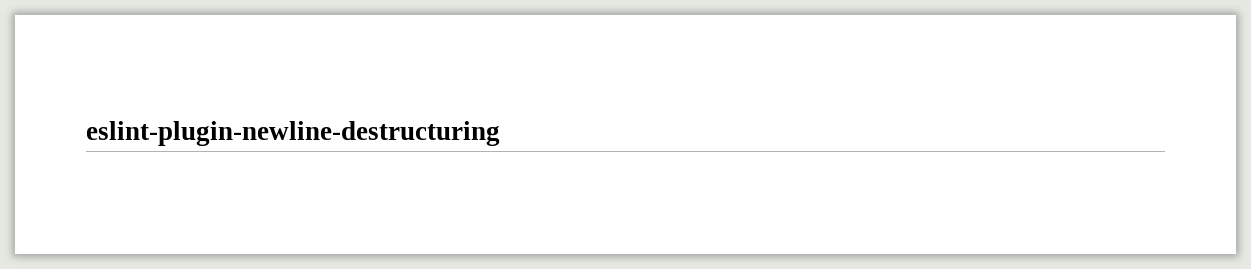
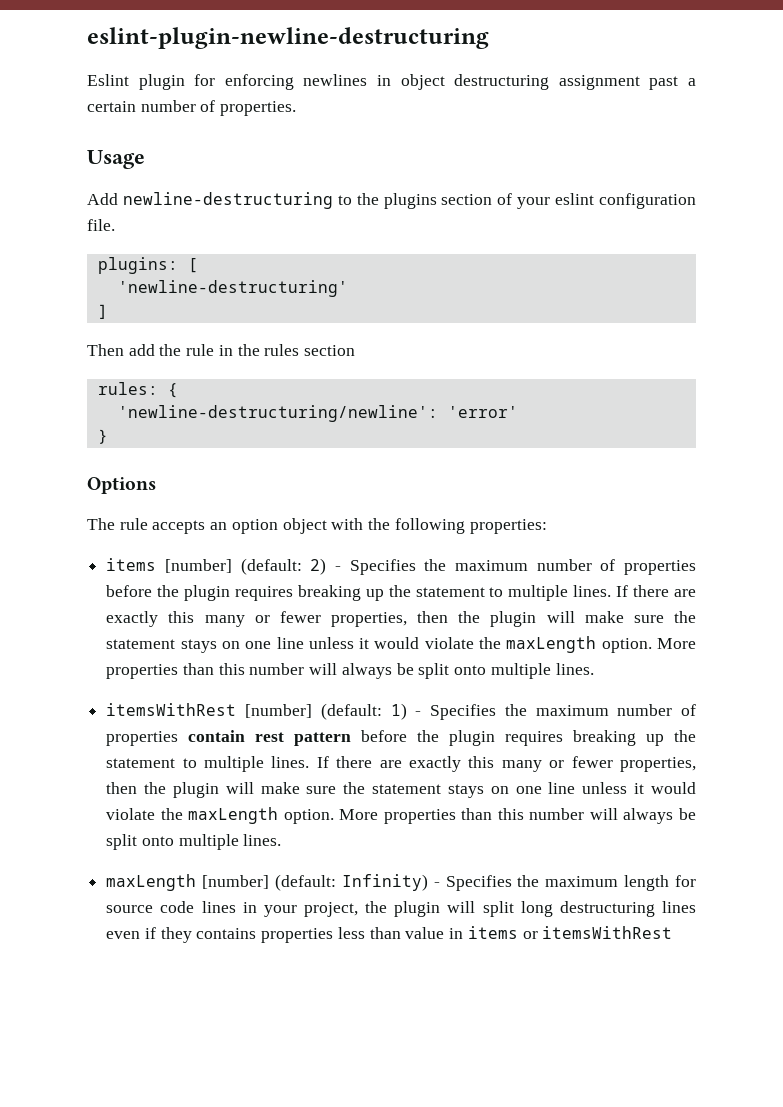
(500, 133) none -> [87,74,697,90] [87,100,297,116] [87,150,145,169] [87,192,697,209] [87,219,115,231] [97,257,198,274] [117,280,348,297] [97,304,108,319] [87,344,356,356] [97,382,178,398] [117,405,518,422] [97,429,108,444] [87,477,156,494] [87,518,547,534] [106,558,696,575] [106,585,696,601] [106,611,696,627] [106,636,696,653] [106,663,594,679] [106,703,696,720] [106,730,697,746] [106,756,696,772] [106,782,696,798] [106,807,696,824] [106,834,282,850] [106,874,696,891] [106,901,696,917] [106,926,673,943] // Eslint plugin for enforcing newlines in object destructuring assignment past a certain number of properties. // Usage // Add newline-destructuring to the plugins section of your eslint configuration file. // plugins: [ // 'newline-destructuring' // ] // Then add the rule in the rules section // rules: { // 'newline-destructuring/newline': 'error' // } // Options // The rule accepts an option object with the following properties: // items [number] (default: 2) - Specifies the maximum number of properties before the plugin requires breaking up the statement to multiple lines. If there are exactly this many or fewer properties, then the plugin will make sure the statement stays on one line unless it would violate the maxLength option. More properties than this number will always be split onto multiple lines. // itemsWithRest [number] (default: 1) - Specifies the maximum number of properties contain rest pattern before the plugin requires breaking up the statement to multiple lines. If there are exactly this many or fewer properties, then the plugin will make sure the statement stays on one line unless it would violate the maxLength option. More properties than this number will always be split onto multiple lines. // maxLength [number] (default: Infinity) - Specifies the maximum length for source code lines in your project, the plugin will split long destructuring lines even if they contains properties less than value in items or itemsWithRest

